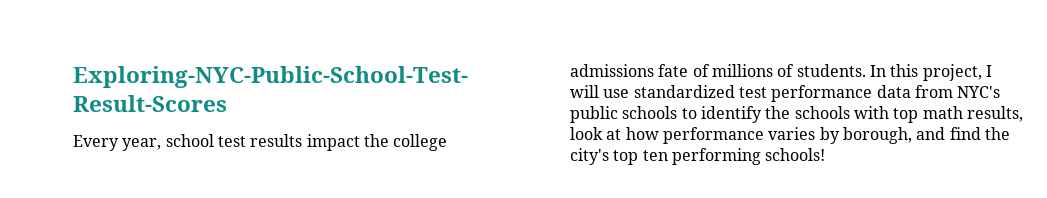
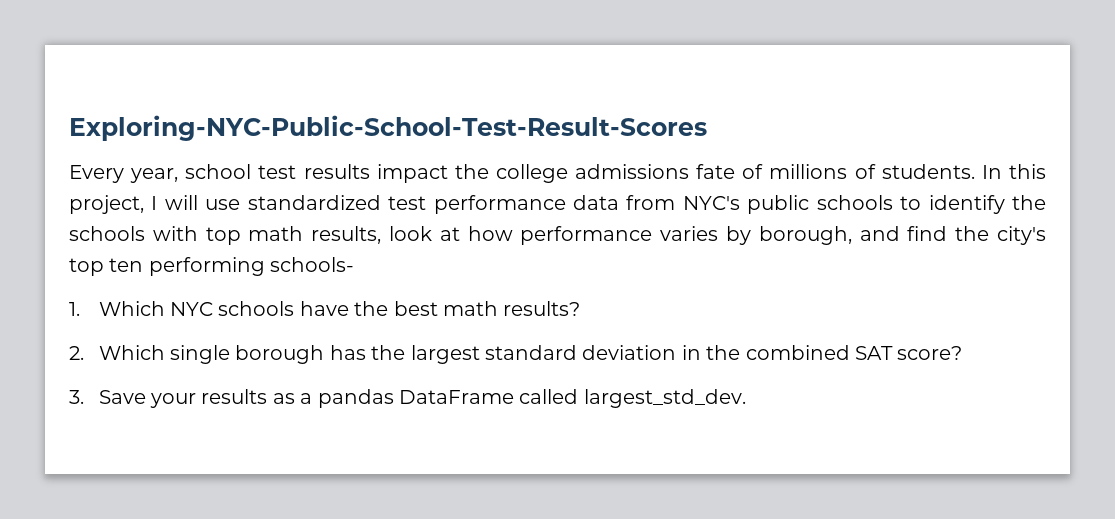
[765,148,826,161] schools! -> [270,257,355,272] [69,301,581,316] [69,345,963,364] [69,389,746,408] schools- // 1. Which NYC schools have the best math results? // 2. Which single borough has the largest standard deviation in the combined SAT score? // 3. Save your results as a pandas DataFrame called largest_std_dev.

